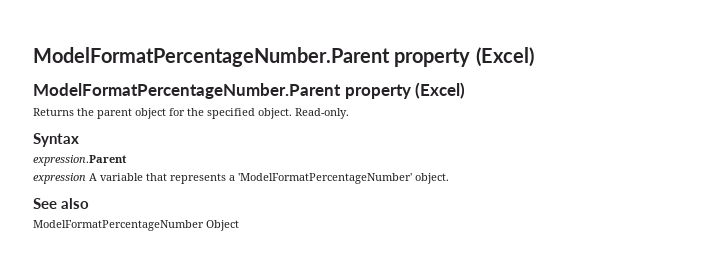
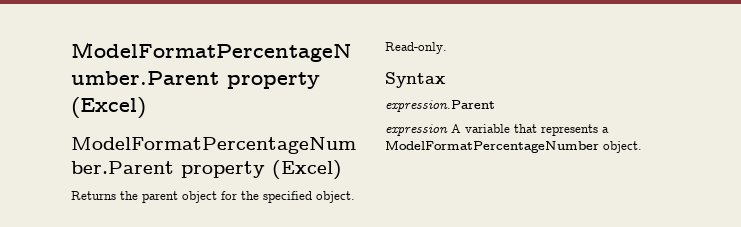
[238,173,449,184] [33,198,90,209] [33,220,239,231] 'ModelFormatPercentageNumber' object. // See also // ModelFormatPercentageNumber Object -> [385,140,642,153] ModelFormatPercentageNumber object.

